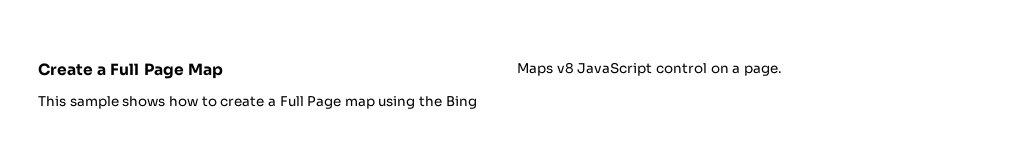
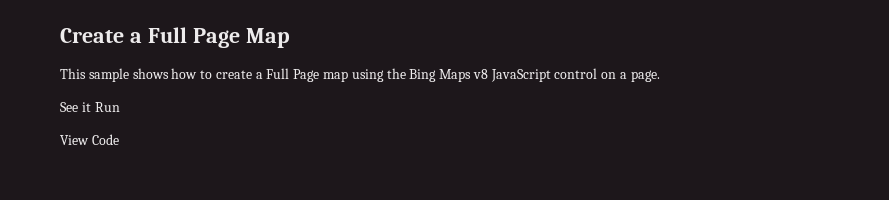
(782, 70) none -> [60,102,120,112] [60,134,119,145] // See it Run // View Code

